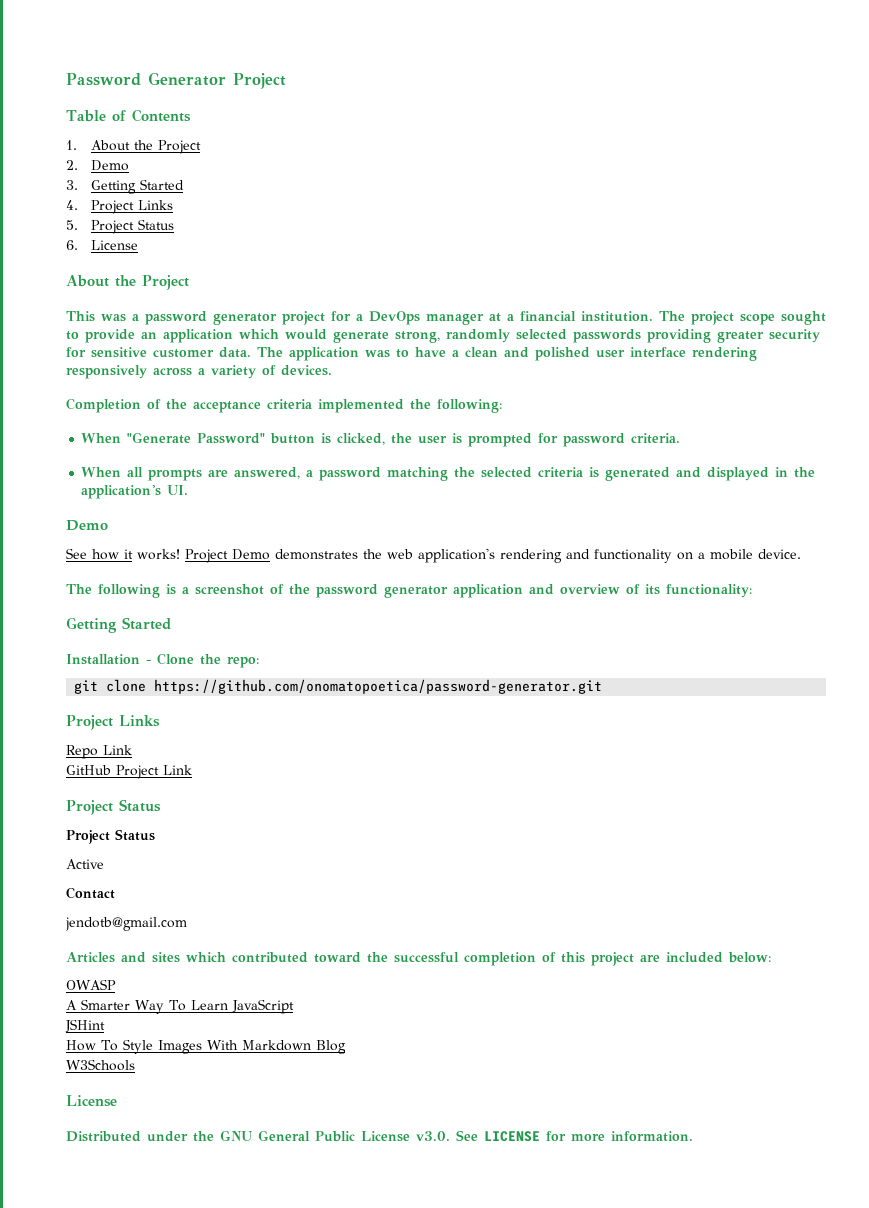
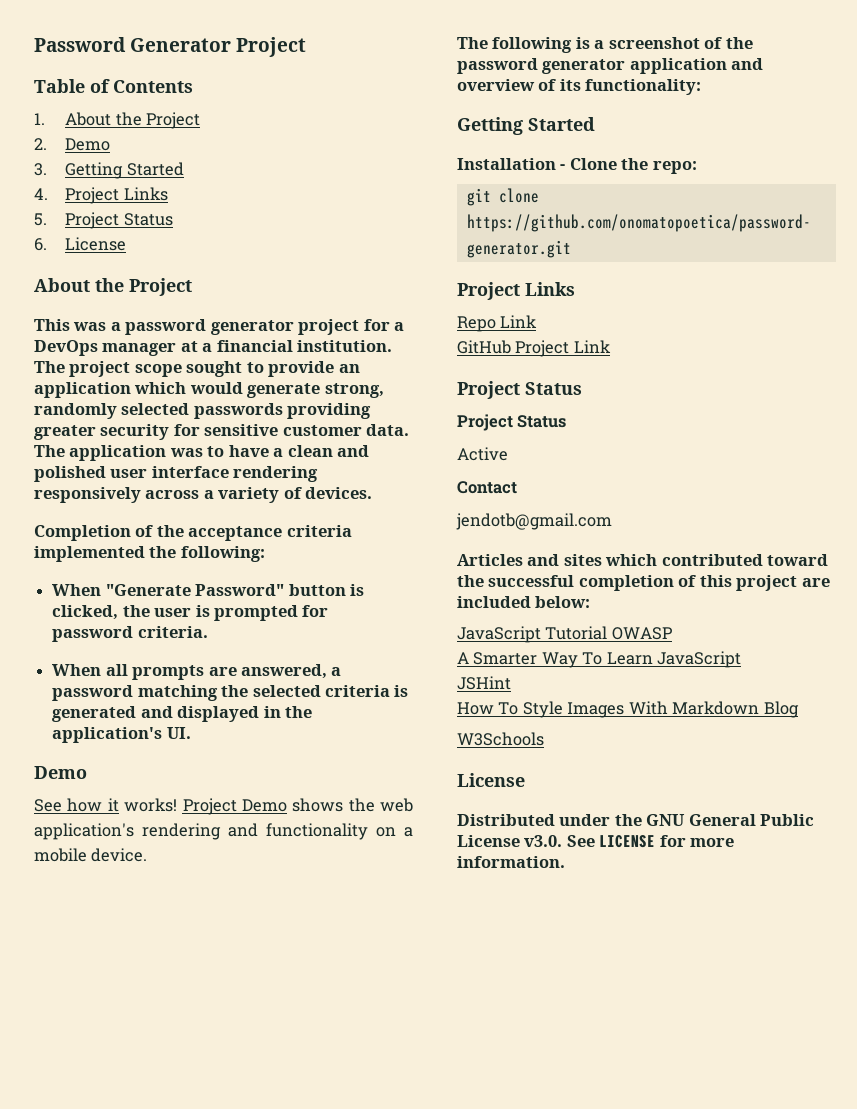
[275,549,358,560] demonstrates -> [292,798,344,812] shows
(771, 957) none -> [457,626,608,643] JavaScript Tutorial

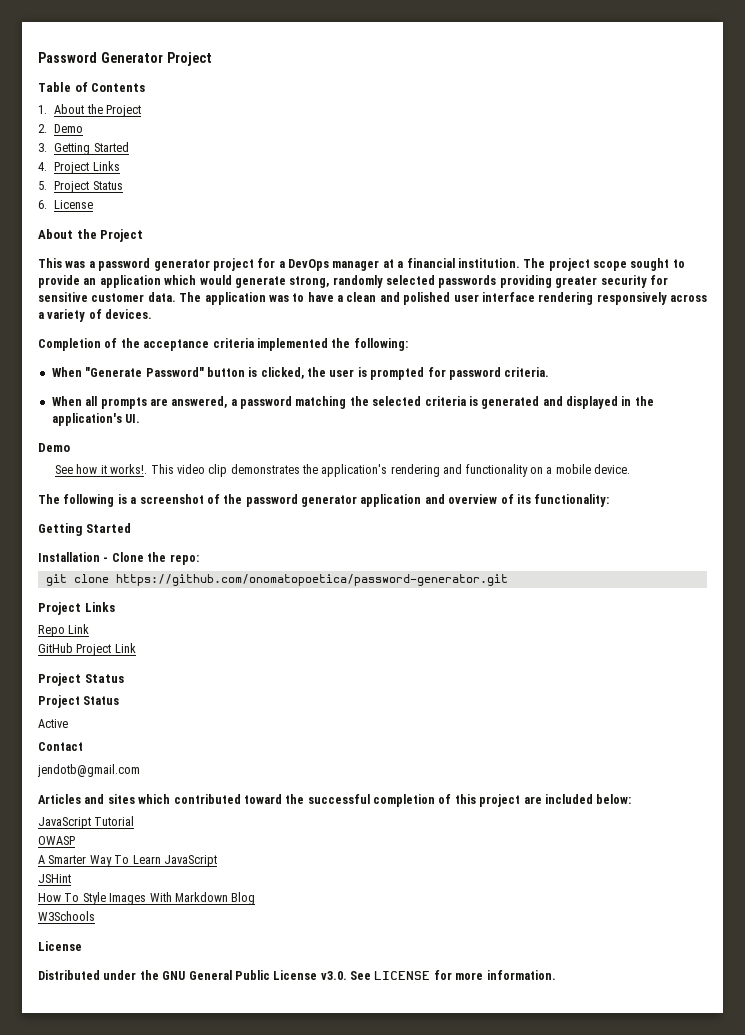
[124,798,413,815] works! Project Demo shows the web -> [110,464,319,477] works!. This video clip demonstrates the
(608, 633) none -> (135, 821) //

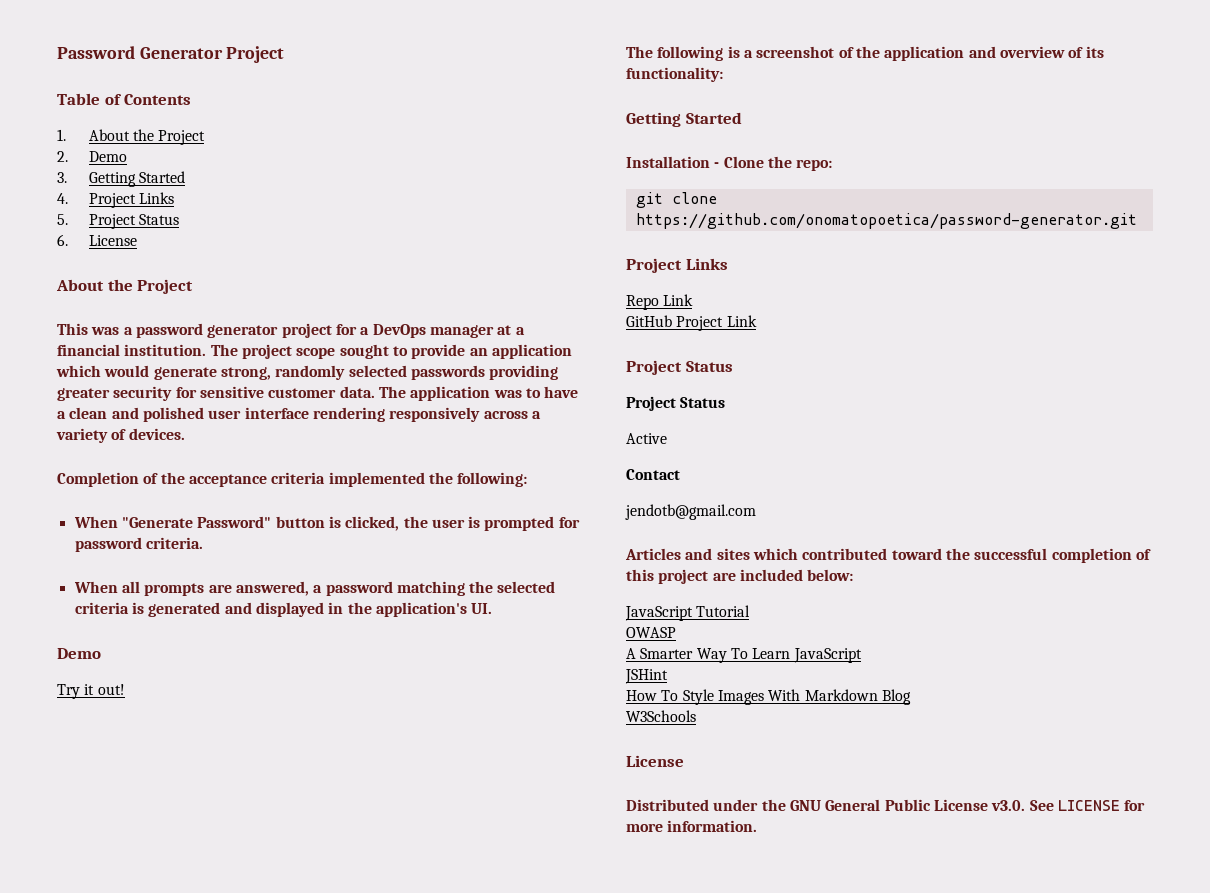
[55,464,631,477] See how it works!. This video clip demonstrates the application's rendering and functionality on a mobile device. -> [57,684,125,699] Try it out!
[245,494,357,507] password generator -> (880, 52) none

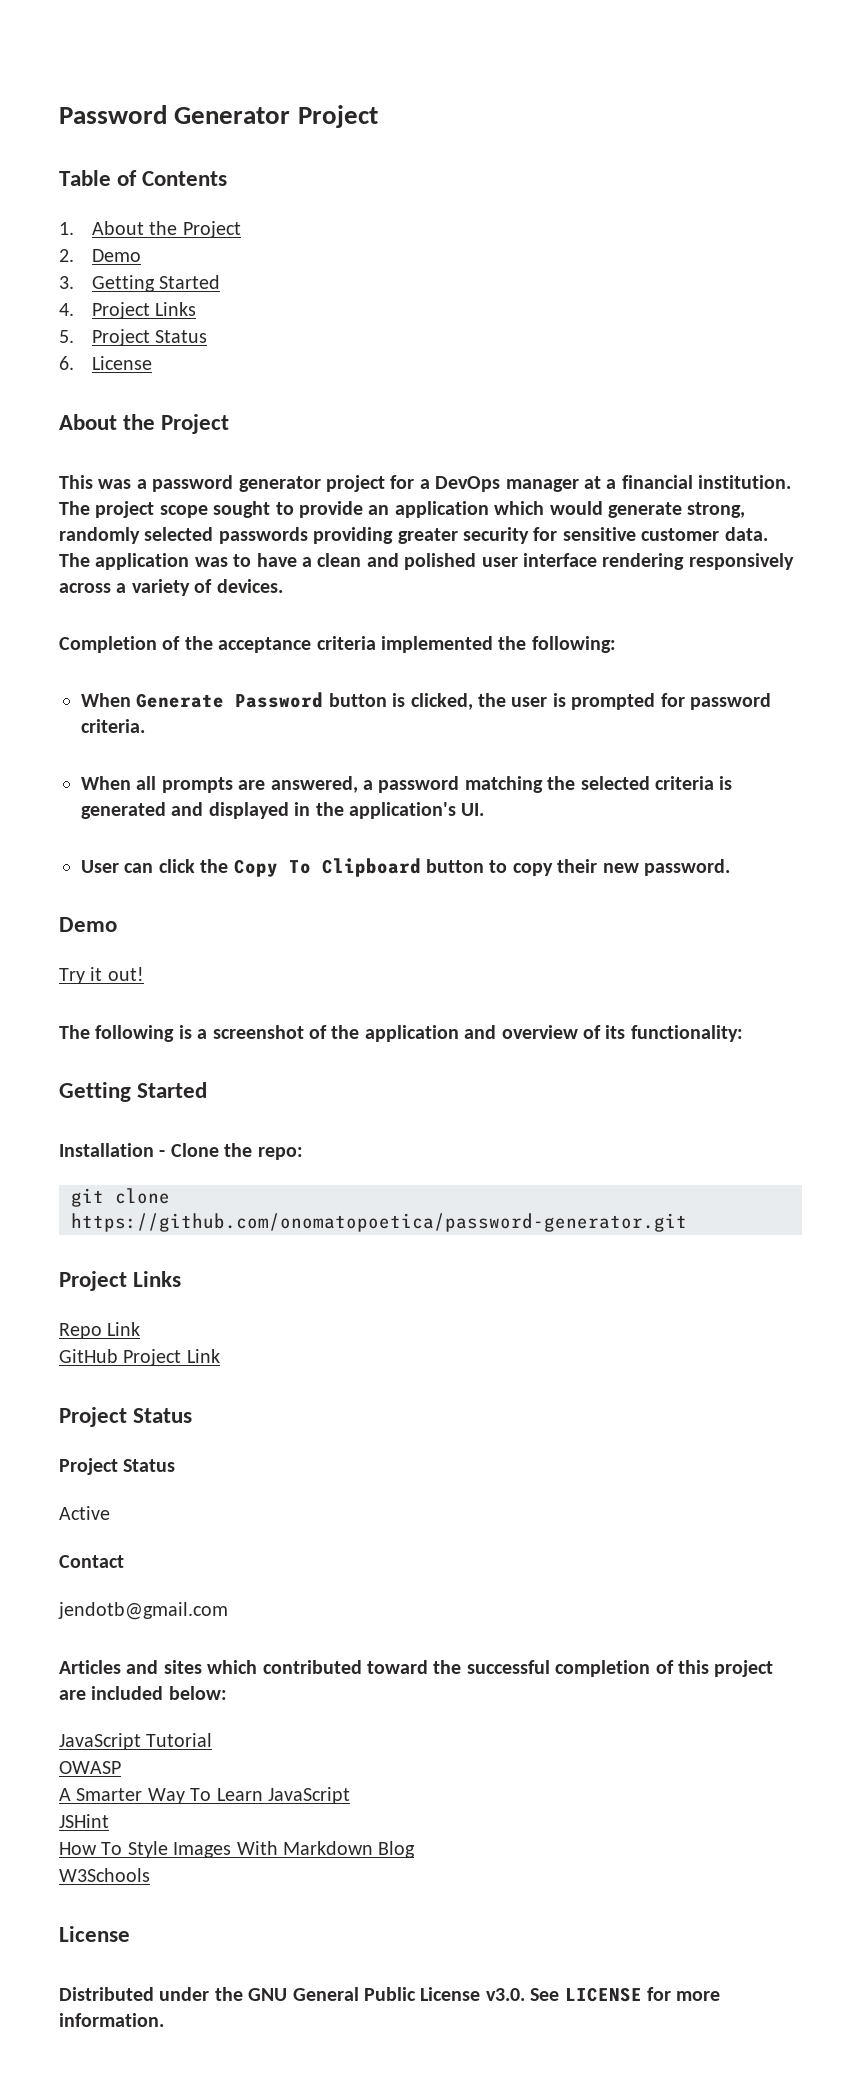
[121,516,272,528] "Generate Password" -> [136,692,324,708] Generate Password
(493, 608) none -> [81,858,730,877] // User can click the Copy To Clipboard button to copy their new password.

